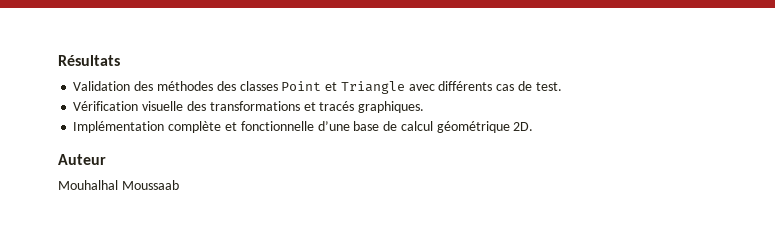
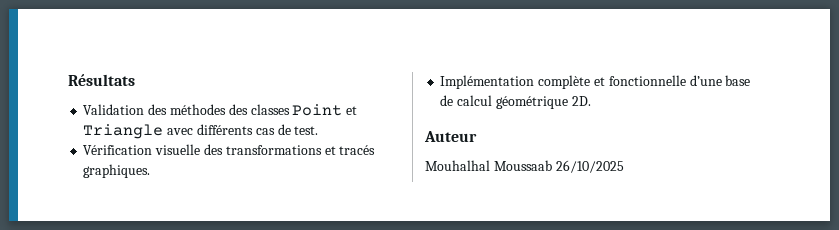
(179, 185) none -> [555,160,624,173] 26/10/2025

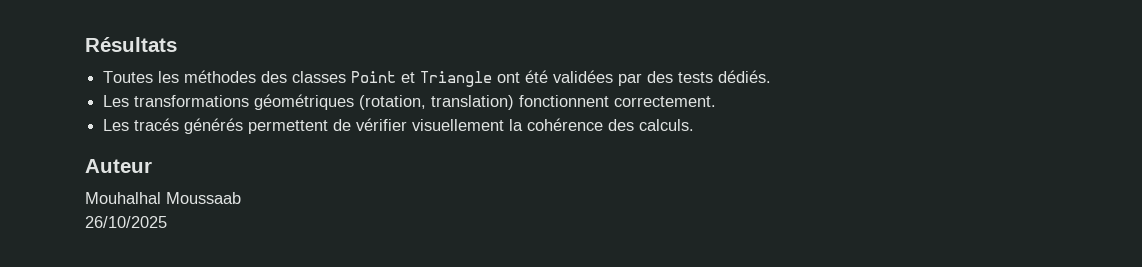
[83,104,168,115] Validation des -> [103,71,180,83] Toutes les
[167,124,319,135] [83,144,376,155] [83,164,151,178] [440,75,751,89] [440,95,591,109] avec différents cas de test. // Vérification visuelle des transformations et tracés graphiques. // Implémentation complète et fonctionnelle d’une base de calcul géométrique 2D. -> [497,70,772,86] [103,94,717,110] [103,118,695,134] ont été validées par des tests dédiés. // Les transformations géométriques (rotation, translation) fonctionnent correctement. // Les tracés générés permettent de vérifier visuellement la cohérence des calculs.
(552, 165) none -> (241, 198) //

